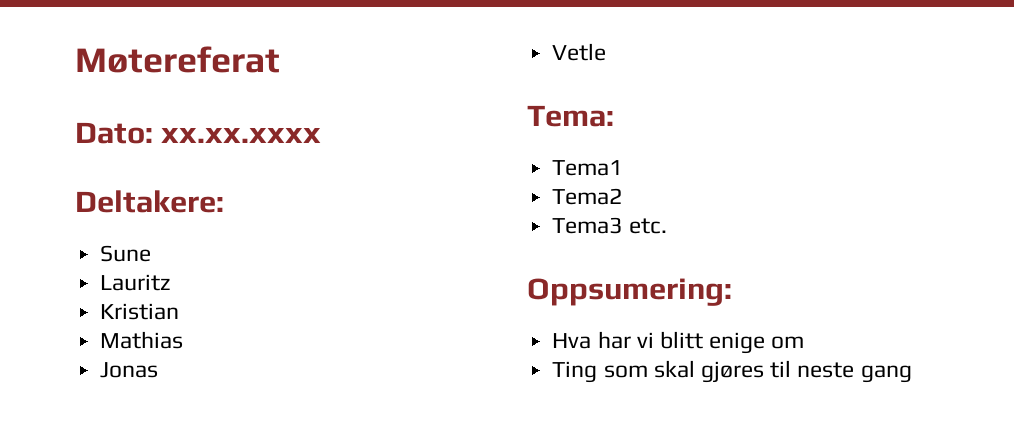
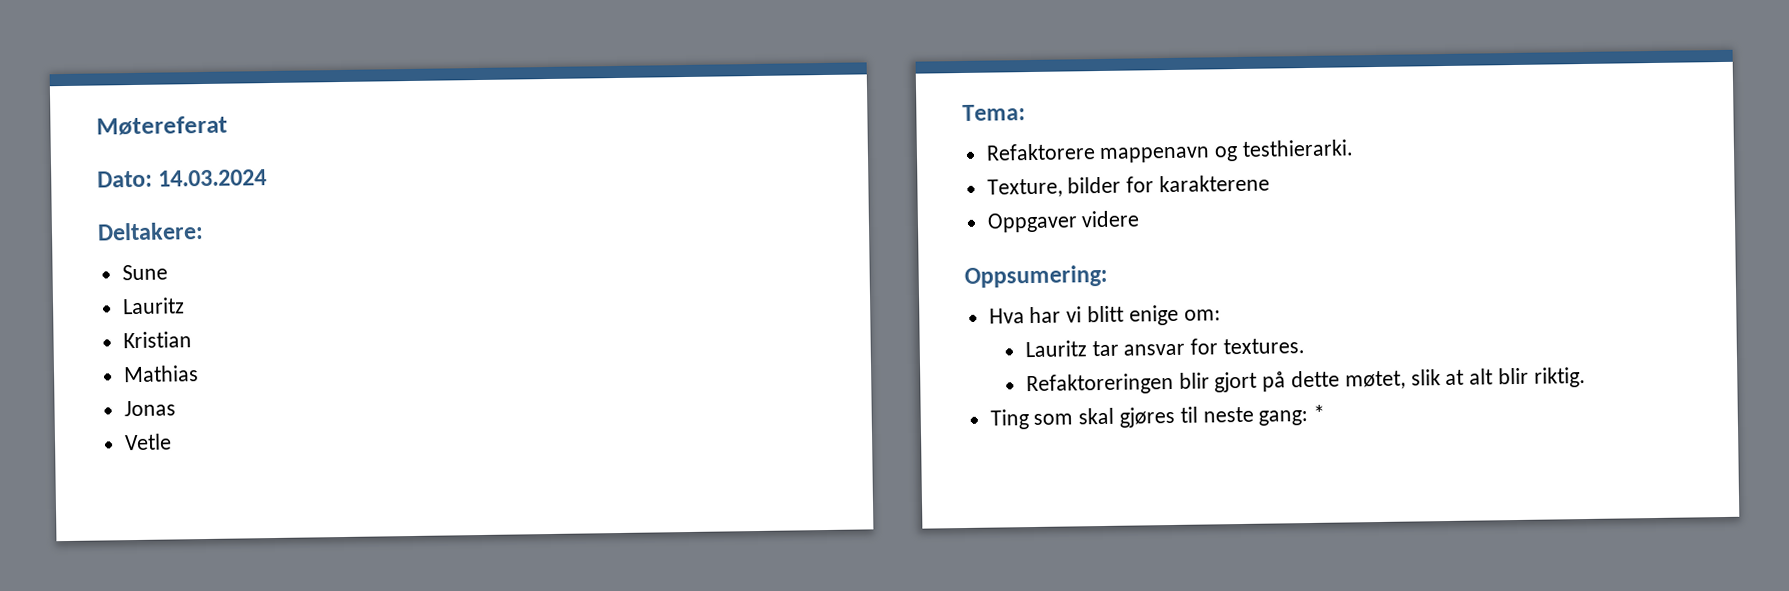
[161,128,322,143] xx.xx.xxxx -> [158,169,268,187] 14.03.2024
[552,160,623,176] [552,188,623,205] [552,217,667,234] Tema1 // Tema2 // Tema3 etc. -> [985,139,1355,164] [986,174,1271,198] [986,210,1141,233] Refaktorere mappenavn og testhierarki. // Texture, bilder for karakterene // Oppgaver videre
[771,336,805,349] om -> [1183,309,1221,321] [1024,338,1305,358] [1025,367,1586,396] om: // Lauritz tar ansvar for textures. // Refaktoreringen blir gjort på dette møtet, slik at alt blir riktig.
[860,365,912,383] gang -> [1258,404,1326,426] gang: *

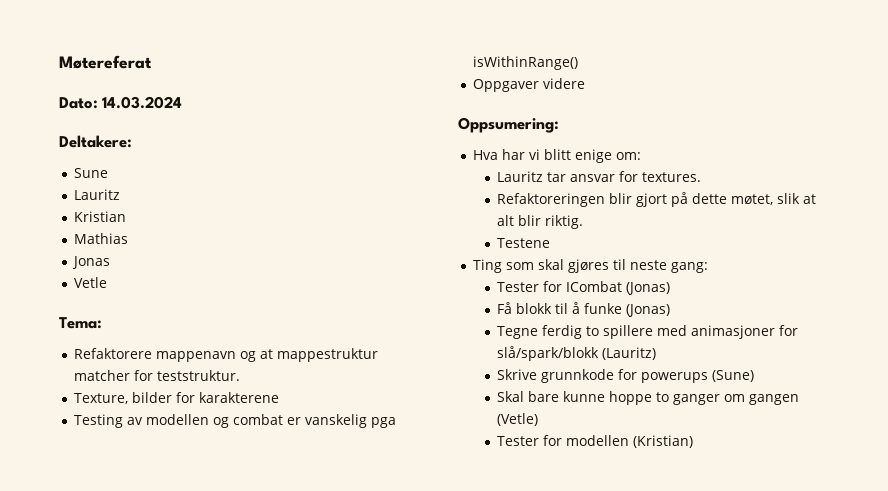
[1242,139,1355,157] testhierarki. -> [260,348,379,362] [74,370,241,381] at mappestruktur matcher for teststruktur.
(1271, 183) none -> [74,414,397,428] [473,56,579,70] // Testing av modellen og combat er vanskelig pga isWithinRange()
(1586, 377) none -> [497,238,551,248] // Testene
[1313,404,1326,421] * -> [497,281,671,295] [497,302,671,317] [497,325,799,339] [497,346,657,361] [497,369,755,383] [497,391,800,405] [497,413,539,426] [497,435,694,448] // Tester for ICombat (Jonas) // Få blokk til å funke (Jonas) // Tegne ferdig to spillere med animasjoner for slå/spark/blokk (Lauritz) // Skrive grunnkode for powerups (Sune) // Skal bare kunne hoppe to ganger om gangen (Vetle) // Tester for modellen (Kristian)

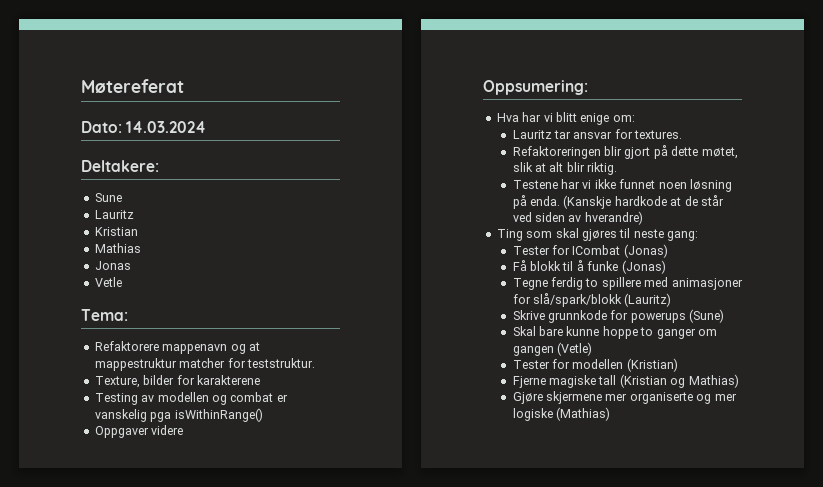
(551, 243) none -> [561,179,732,192] [512,195,724,209] [512,211,643,225] har vi ikke funnet noen løsning på enda. (Kanskje hardkode at de står ved siden av hverandre)
(694, 441) none -> [512,374,739,388] [512,391,737,404] [512,407,611,421] // Fjerne magiske tall (Kristian og Mathias) // Gjøre skjermene mer organiserte og mer logiske (Mathias)

